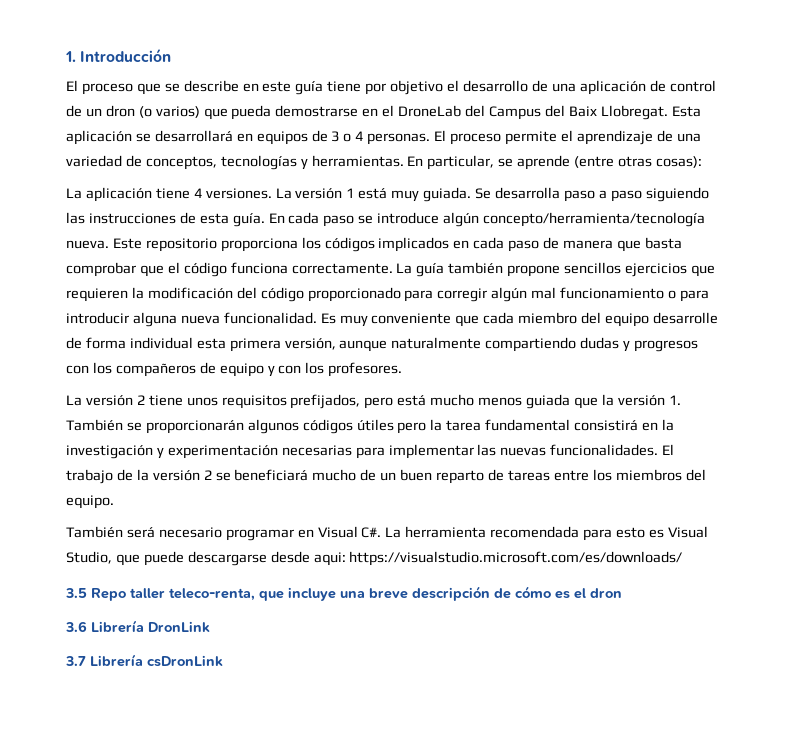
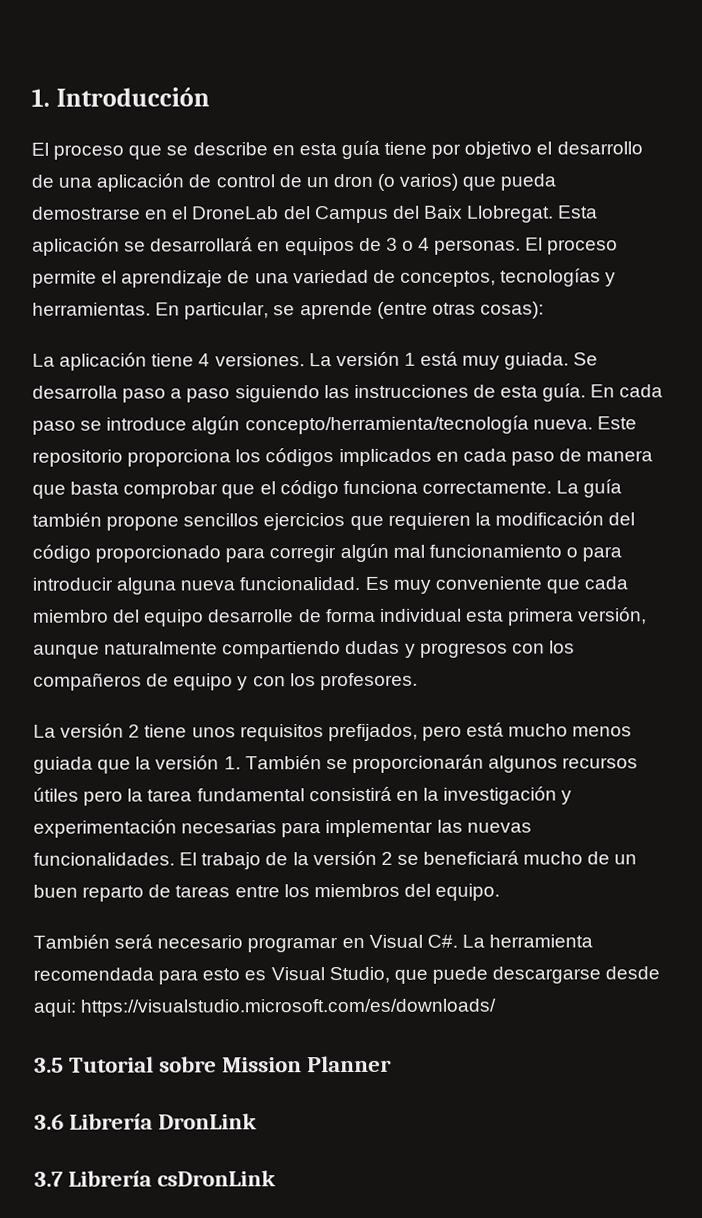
[262,81,292,92] este -> [298,143,337,156] esta
[302,419,353,434] códigos -> [562,757,639,769] recursos
[91,586,622,601] Repo taller teleco-renta, que incluye una breve descripción de cómo es el dron -> [69,1055,393,1073] Tutorial sobre Mission Planner

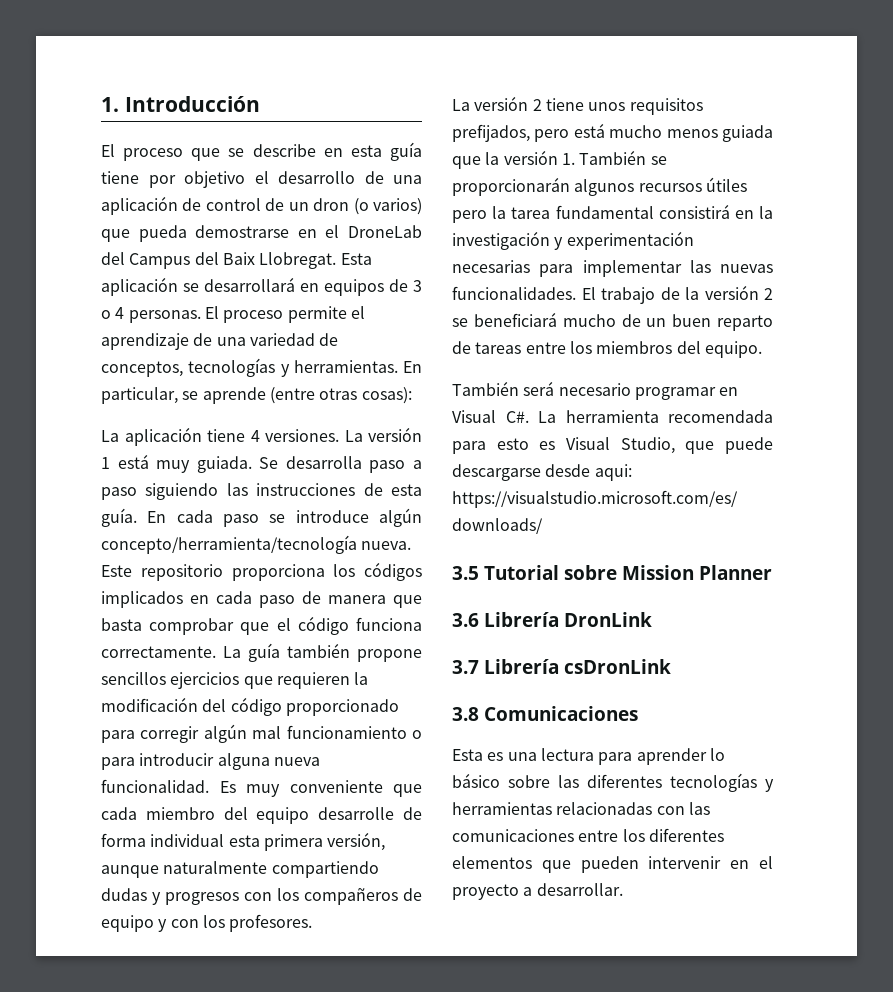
(277, 1178) none -> [452,706,638,721] [452,748,725,765] [452,773,774,792] [452,802,710,815] [452,828,724,842] [452,856,773,873] [452,883,623,900] // 3.8 Comunicaciones // Esta es una lectura para aprender lo básico sobre las diferentes tecnologías y herramientas relacionadas con las comunicaciones entre los diferentes elementos que pueden intervenir en el proyecto a desarrollar.

